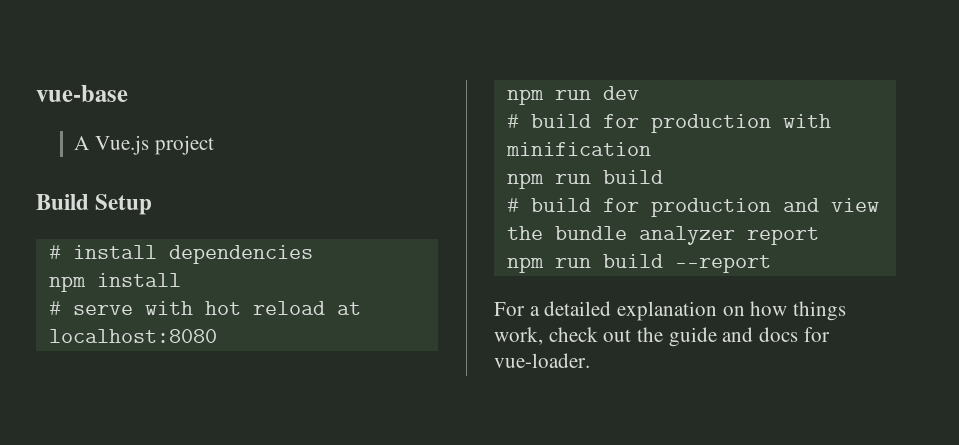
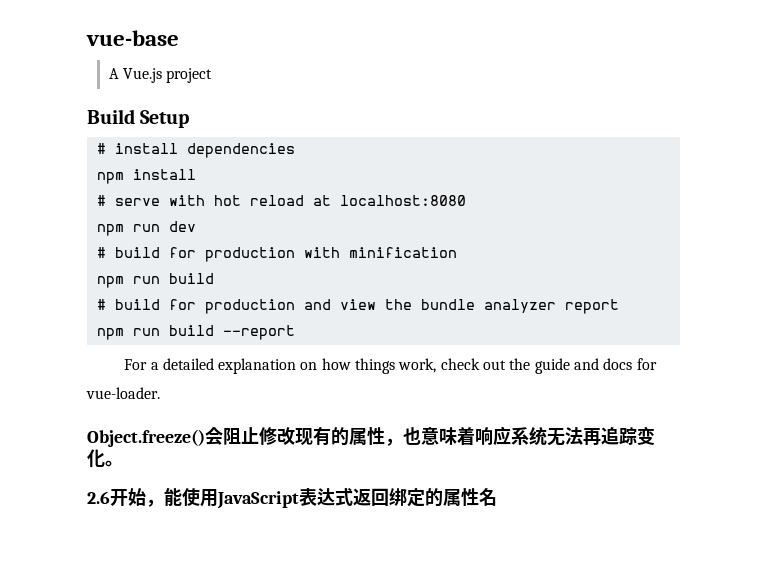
(590, 360) none -> [87,426,655,447] [87,449,123,468] [87,488,497,509] // Object.freeze()会阻止修改现有的属性，也意味着响应系统无法再追踪变化。 // 2.6开始，能使用JavaScript表达式返回绑定的属性名

